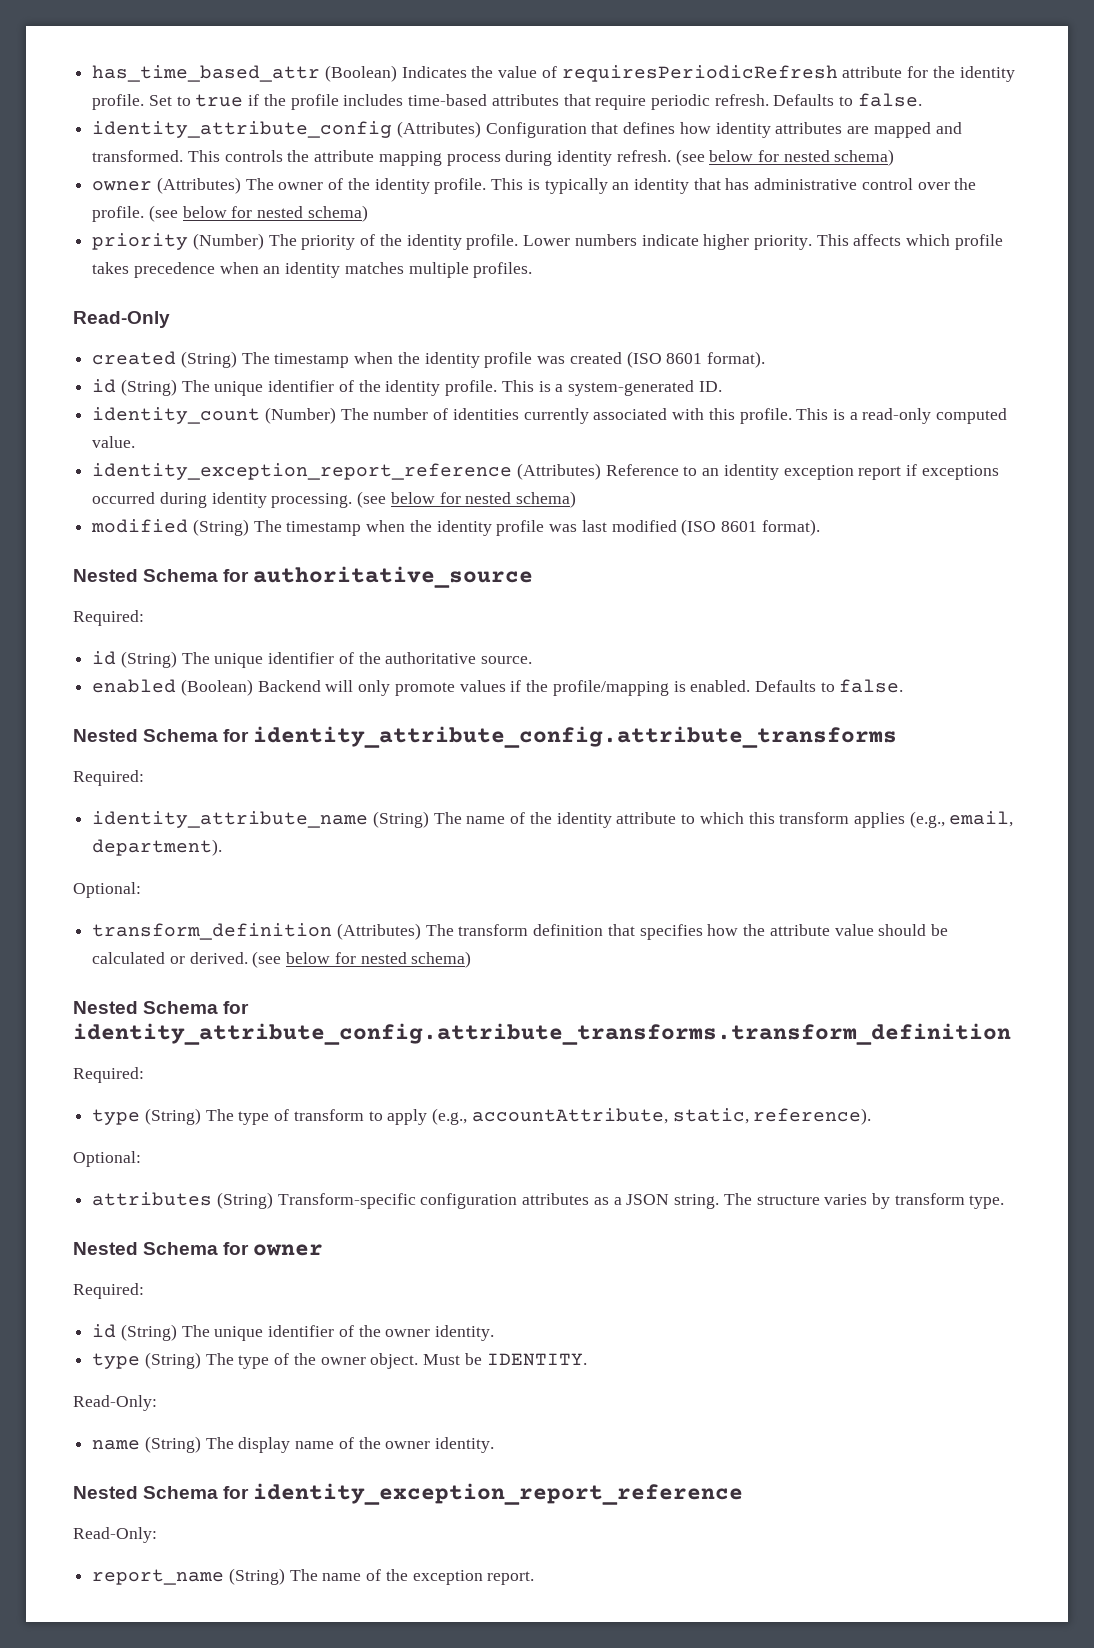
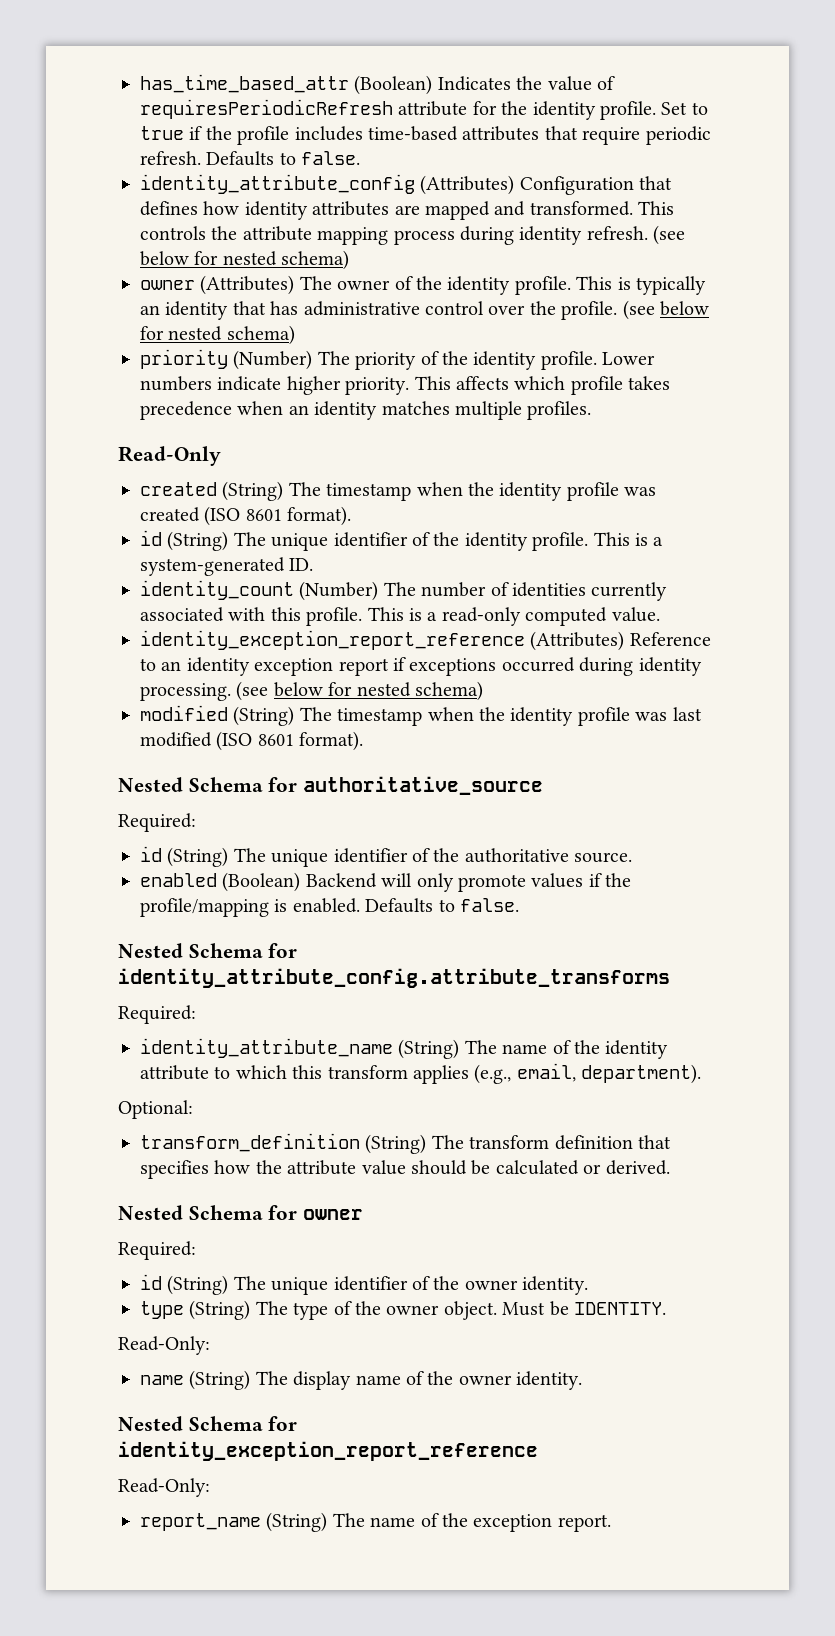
[336,923,421,940] (Attributes) -> [365,1134,427,1154] (String)
[252,951,472,968] [73,1001,250,1014] [73,1023,1011,1045] [73,1067,144,1083] [92,1108,872,1125] [73,1151,141,1167] [92,1192,1005,1209] (see below for nested schema) // Nested Schema for identity_attribute_config.attribute_transforms.transform_definition // Required: // type (String) The type of transform to apply (e.g., accountAttribute, static, reference). // Optional: // attributes (String) Transform-specific configuration attributes as a JSON string. The structure varies by transform type. -> (670, 1167) none

